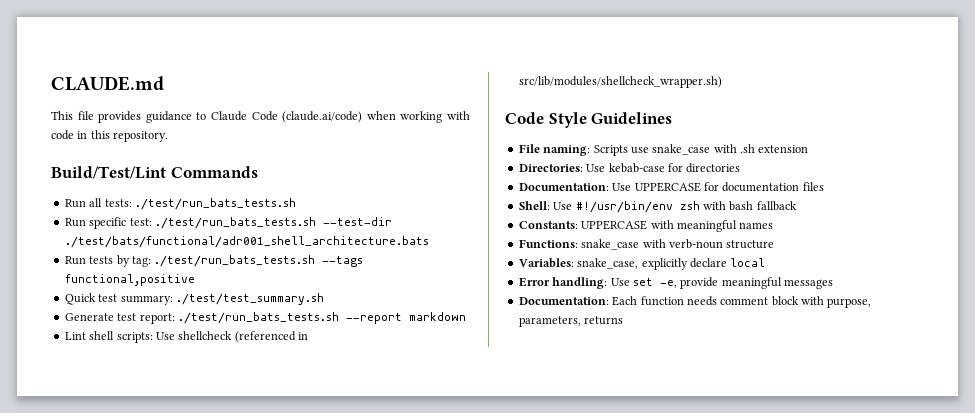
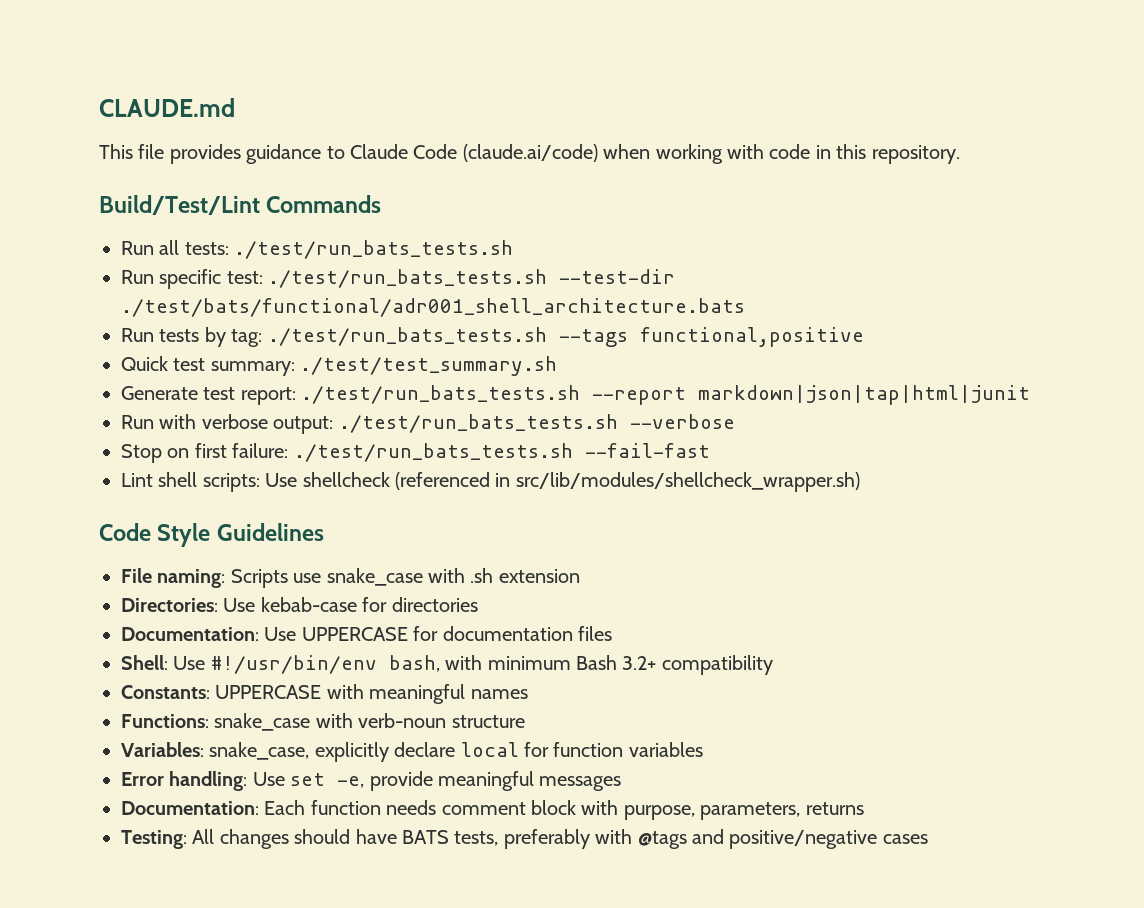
[408,312,466,321] markdown -> [698,385,1031,405] [121,414,735,434] [121,443,710,463] markdown|json|tap|html|junit // Run with verbose output: ./test/run_bats_tests.sh --verbose // Stop on first failure: ./test/run_bats_tests.sh --fail-fast
[679,201,797,211] zsh with bash fallback -> [388,655,773,675] bash, with minimum Bash 3.2+ compatibility
(766, 262) none -> [523,742,703,757] for function variables
(624, 320) none -> [121,829,928,849] // Testing: All changes should have BATS tests, preferably with @tags and positive/negative cases

